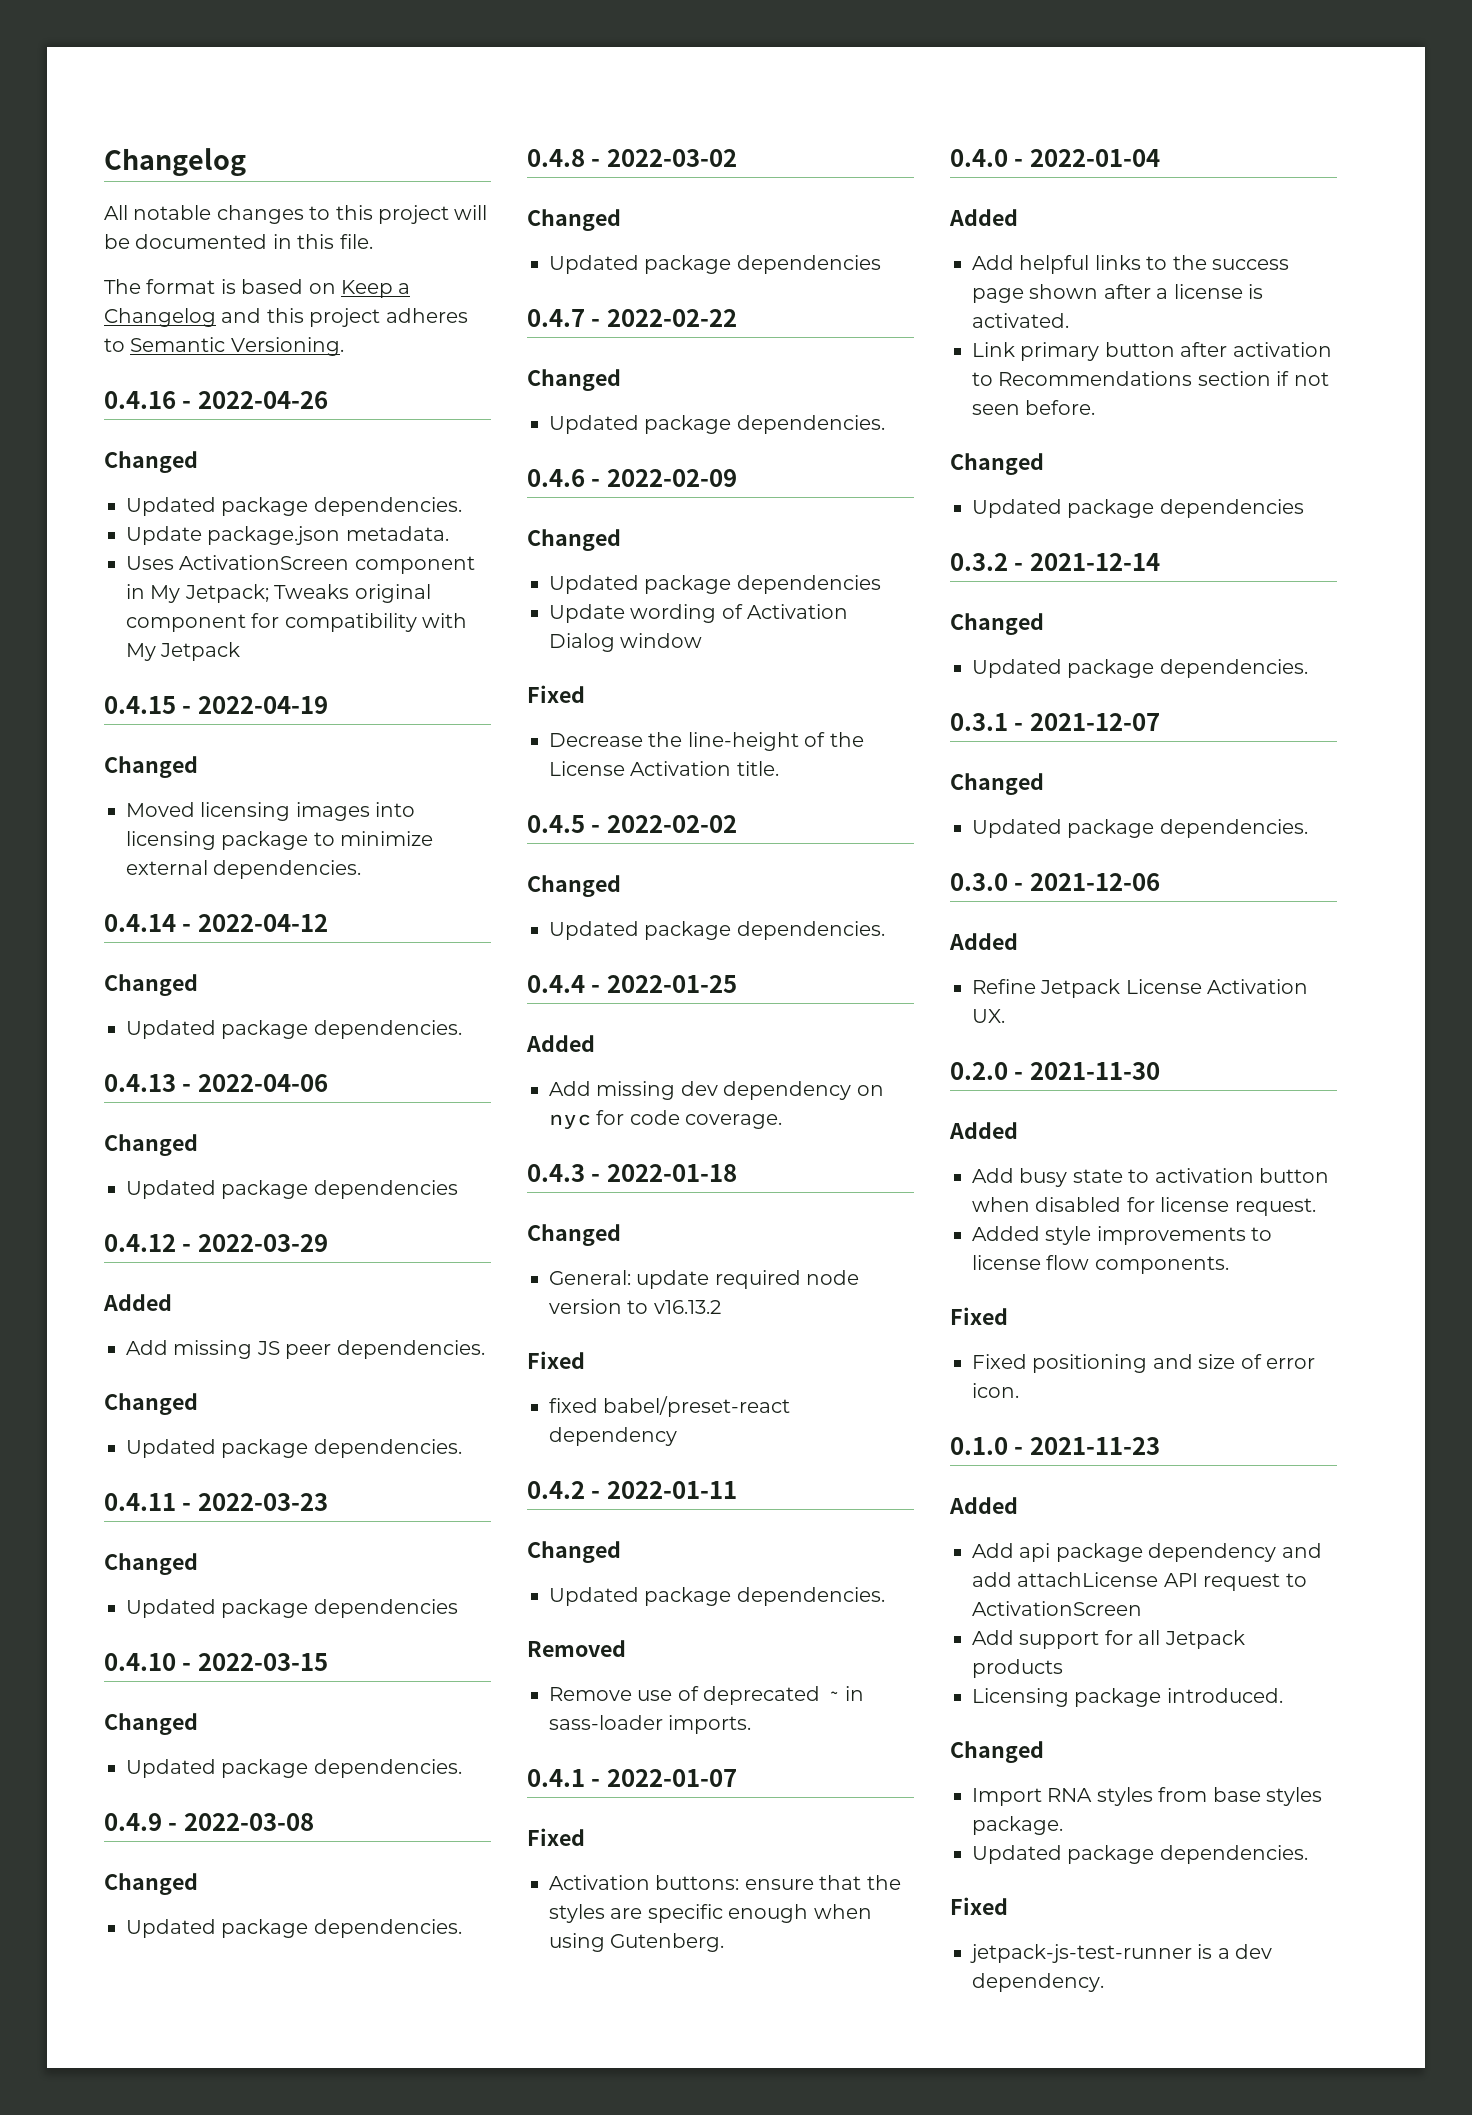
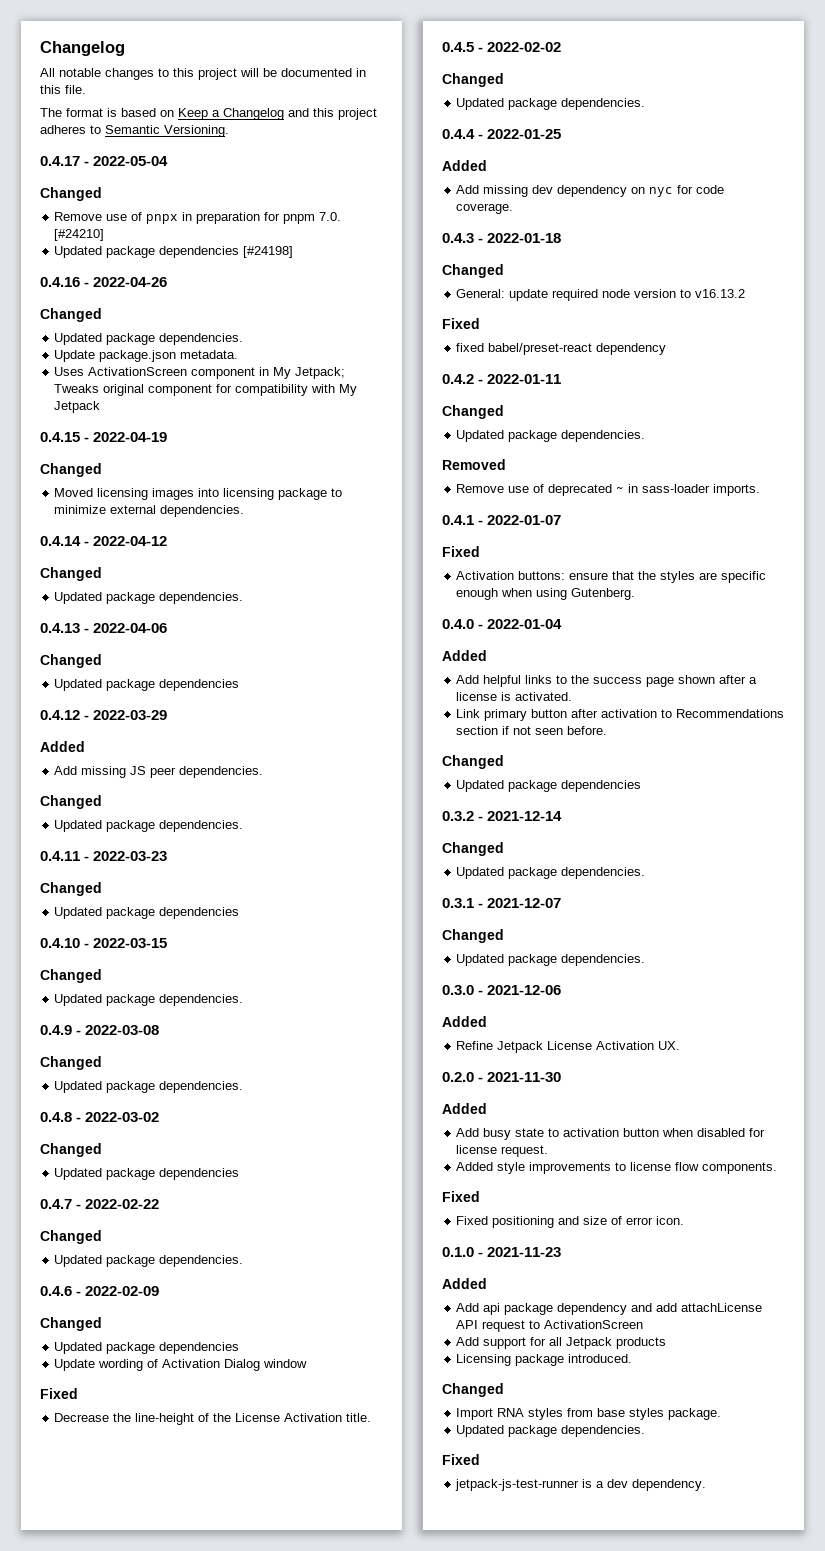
(344, 346) none -> [40,156,169,166] [40,187,102,201] [54,212,342,224] [54,229,105,241] [54,246,294,258] // 0.4.17 - 2022-05-04 // Changed // Remove use of pnpx in preparation for pnpm 7.0. [#24210] // Updated package dependencies [#24198]

